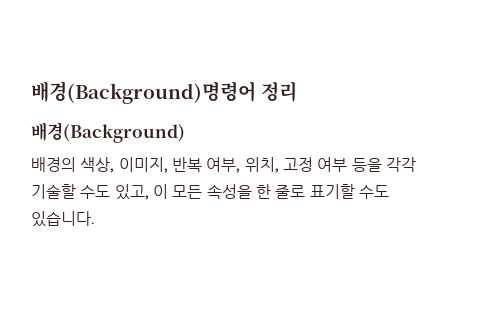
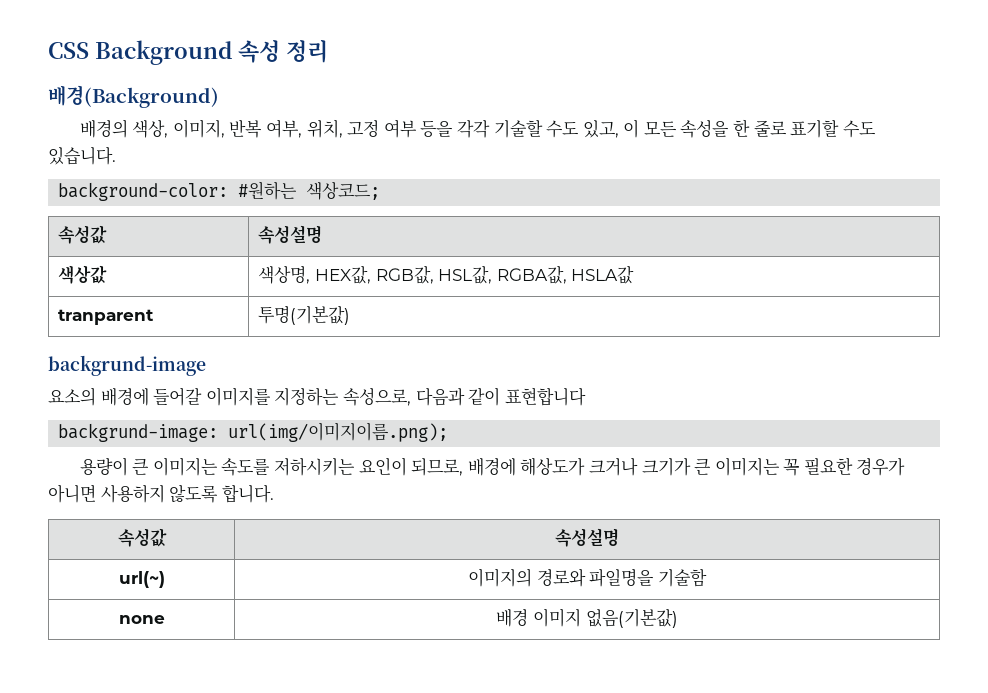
[31,81,256,104] 배경(Background)명령어 -> [48,40,280,65] CSS Background 속성
(95, 219) none -> [58,181,381,201] [58,225,108,244] [258,225,323,244] [58,265,108,284] [258,265,635,284] [58,309,155,325] [258,305,351,325] [48,355,206,376] [48,387,586,406] [58,422,449,442] [79,457,906,476] [48,484,274,503] [117,528,167,547] [555,528,619,547] [118,571,165,588] [468,568,707,587] [118,615,165,624] [496,608,678,628] // background-color: #원하는 색상코드; // 속성값 | 속성설명 // 색상값 | 색상명, HEX값, RGB값, HSL값, RGBA값, HSLA값 // tranparent | 투명(기본값) // backgrund-image // 요소의 배경에 들어갈 이미지를 지정하는 속성으로, 다음과 같이 표현합니다 // backgrund-image: url(img/이미지이름.png); // 용량이 큰 이미지는 속도를 저하시키는 요인이 되므로, 배경에 해상도가 크거나 크기가 큰 이미지는 꼭 필요한 경우가 아니면 사용하지 않도록 합니다. // 속성값 | 속성설명 // url(~) | 이미지의 경로와 파일명을 기술함 // none | 배경 이미지 없음(기본값)

